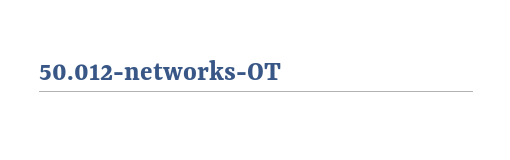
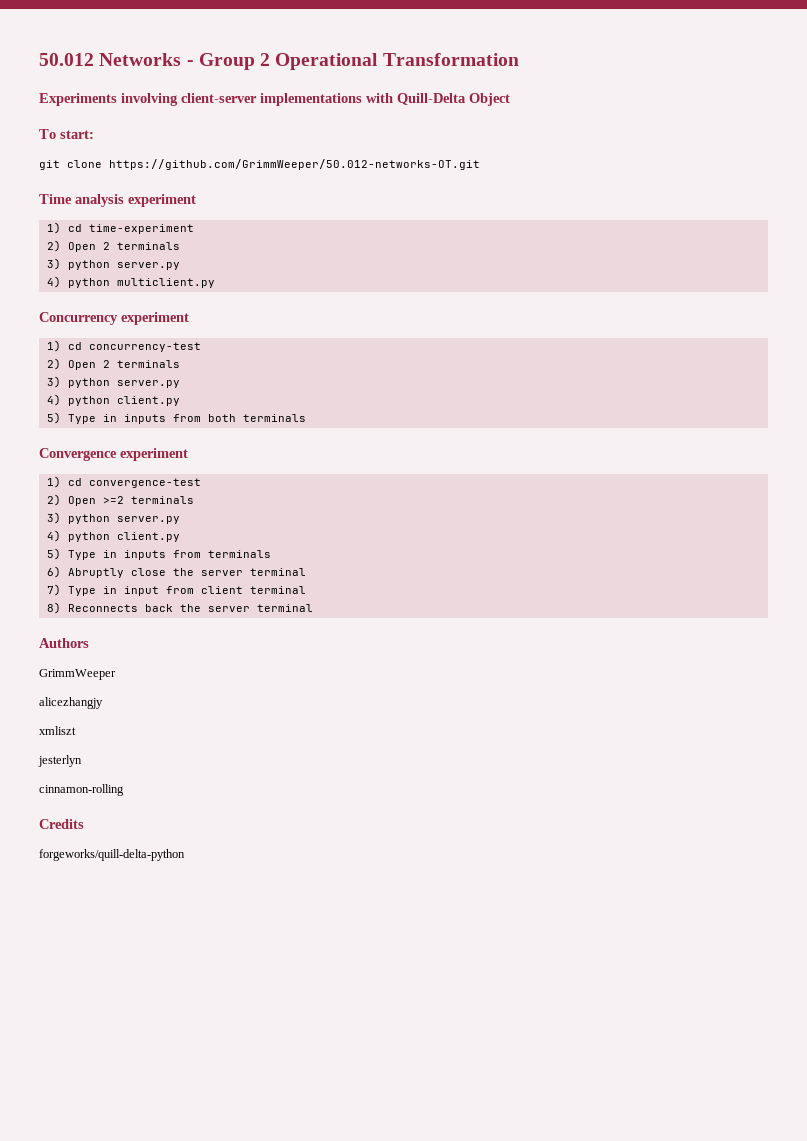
[39,60,281,80] 50.012-networks-OT -> [39,53,519,70] [39,93,510,106] [39,129,94,139] [39,159,480,170] [39,194,196,207] [46,222,194,234] [46,240,180,252] [46,258,180,270] [46,276,215,288] [39,312,189,325] [46,340,201,352] [46,358,180,370] [46,376,180,388] [46,394,180,406] [46,412,306,424] [39,448,188,461] [46,476,201,488] [46,494,194,506] [46,512,180,524] [46,530,180,542] [46,548,271,560] [46,566,306,578] [46,584,306,596] [46,602,313,614] [39,638,89,648] [39,669,116,680] [39,697,103,709] [39,726,76,735] [38,755,82,767] [39,784,124,796] [39,819,84,829] [39,849,185,861] 50.012 Networks - Group 2 Operational Transformation // Experiments involving client-server implementations with Quill-Delta Object // To start: // git clone https://github.com/GrimmWeeper/50.012-networks-OT.git // Time analysis experiment // 1) cd time-experiment // 2) Open 2 terminals // 3) python server.py // 4) python multiclient.py // Concurrency experiment // 1) cd concurrency-test // 2) Open 2 terminals // 3) python server.py // 4) python client.py // 5) Type in inputs from both terminals // Convergence experiment // 1) cd convergence-test // 2) Open >=2 terminals // 3) python server.py // 4) python client.py // 5) Type in inputs from terminals // 6) Abruptly close the server terminal // 7) Type in input from client terminal // 8) Reconnects back the server terminal // Authors // GrimmWeeper // alicezhangjy // xmliszt // jesterlyn // cinnamon-rolling // Credits // forgeworks/quill-delta-python

